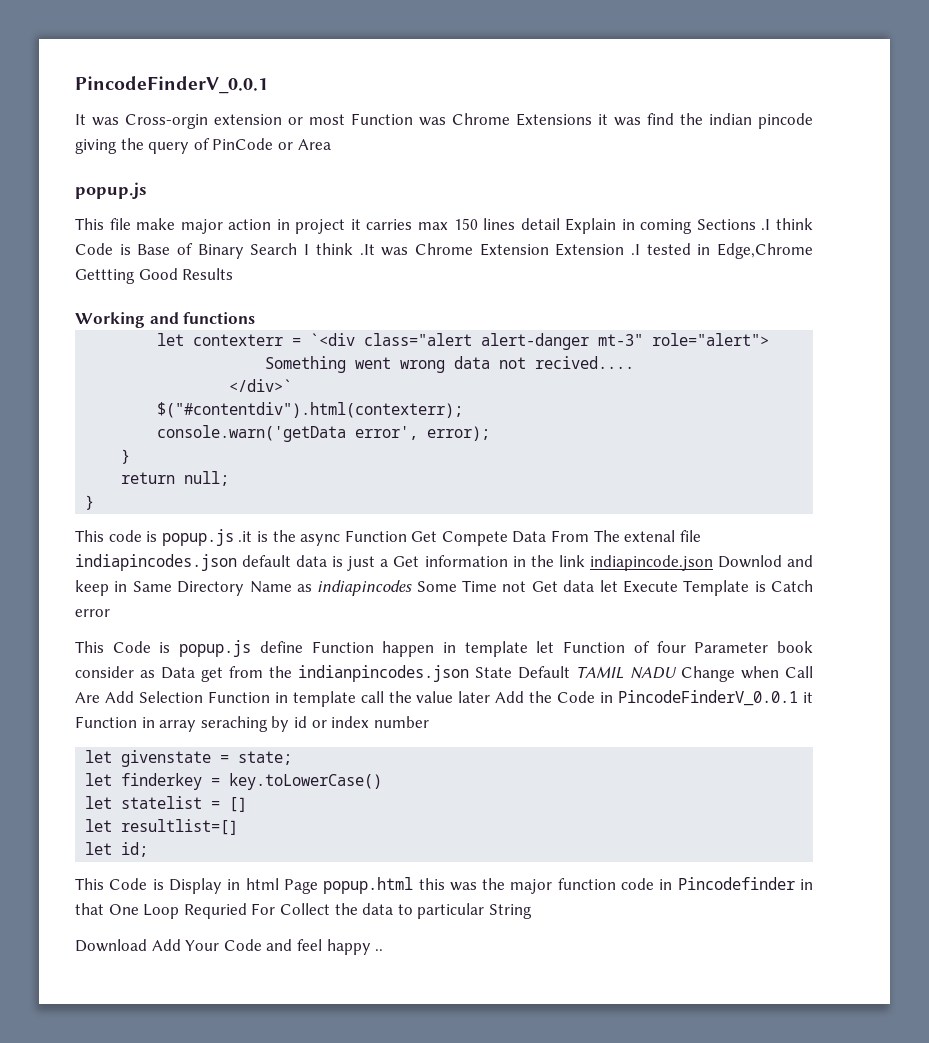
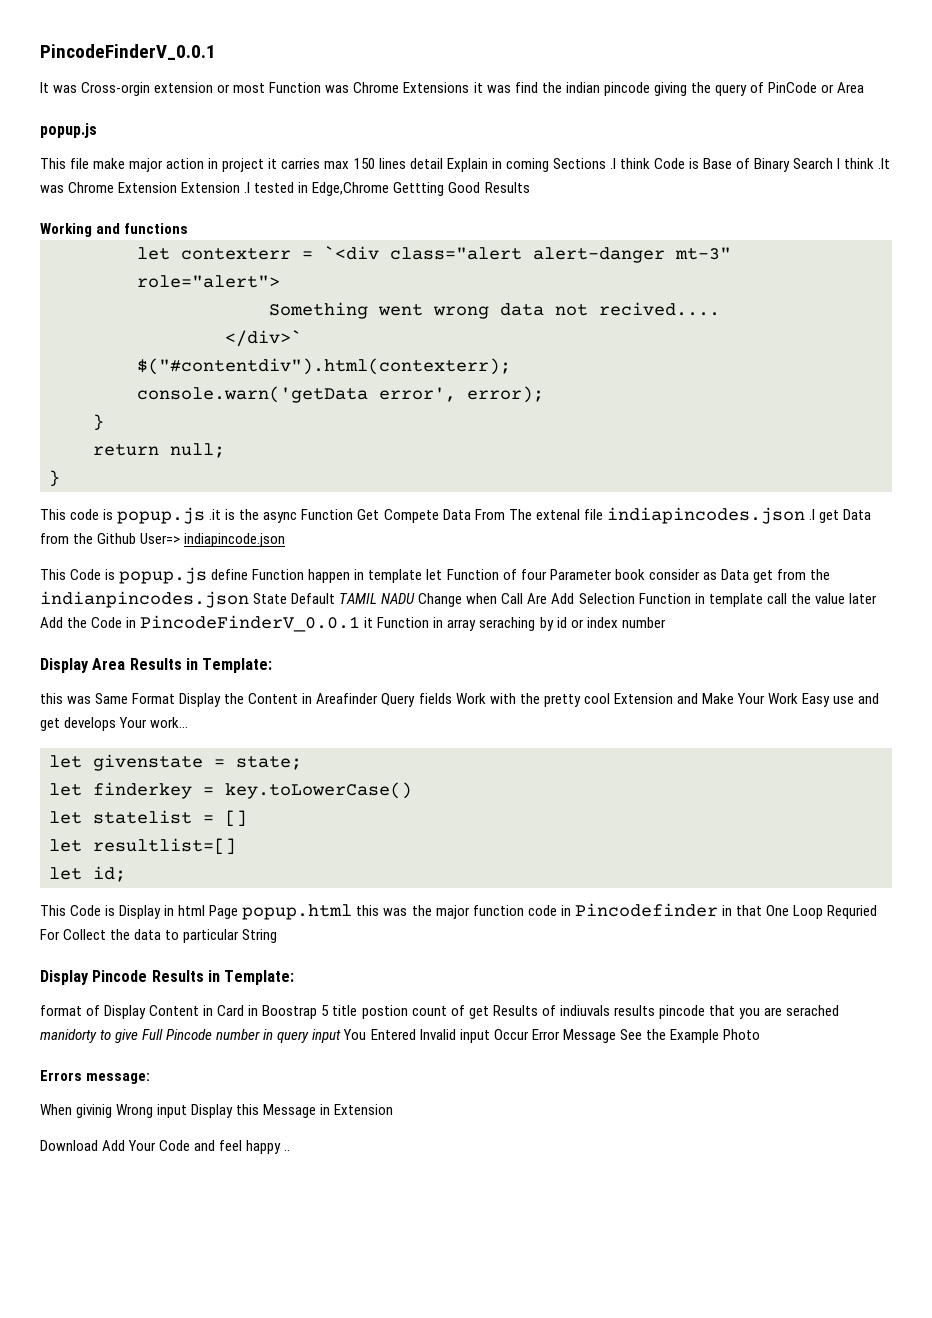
[242,555,814,571] [75,580,813,596] [75,609,110,617] default data is just a Get information in the link indiapincode.json Downlod and keep in Same Directory Name as indiapincodes Some Time not Get data let Execute Template is Catch error -> [808,509,871,523] [40,533,286,547] .I get Data from the Github User=> indiapincode.json
(429, 722) none -> [40,658,273,673] [40,693,880,707] [40,717,189,731] // Display Area Results in Template: // this was Same Format Display the Content in Areafinder Query fields Work with the pretty cool Extension and Make Your Work Easy use and get develops Your work...
(532, 911) none -> [40,970,295,985] [40,1005,840,1019] [40,1029,760,1043] [40,1070,151,1084] [40,1104,394,1118] // Display Pincode Results in Template: // format of Display Content in Card in Boostrap 5 title postion count of get Results of indiuvals results pincode that you are serached manidorty to give Full Pincode number in query input You Entered Invalid input Occur Error Message See the Example Photo // Errors message: // When givinig Wrong input Display this Message in Extension

